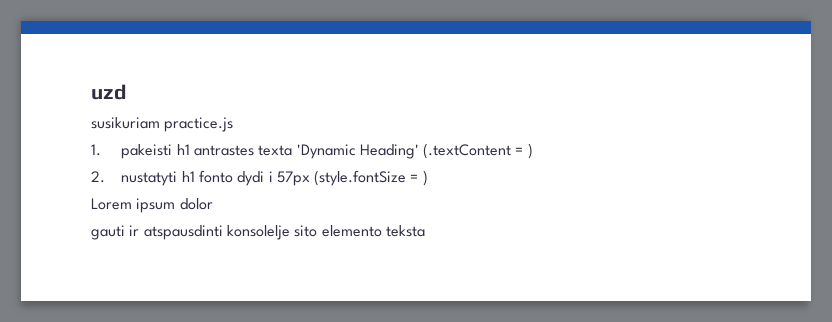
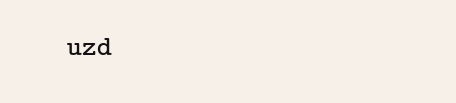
[91,117,234,132] [91,143,533,159] [91,170,428,186] [91,198,213,213] [91,225,425,240] // susikuriam practice.js // 1. pakeisti h1 antrastes texta 'Dynamic Heading' (.textContent = ) // 2. nustatyti h1 fonto dydi i 57px (style.fontSize = ) // Lorem ipsum dolor // gauti ir atspausdinti konsolelje sito elemento teksta -> (112, 46) none

